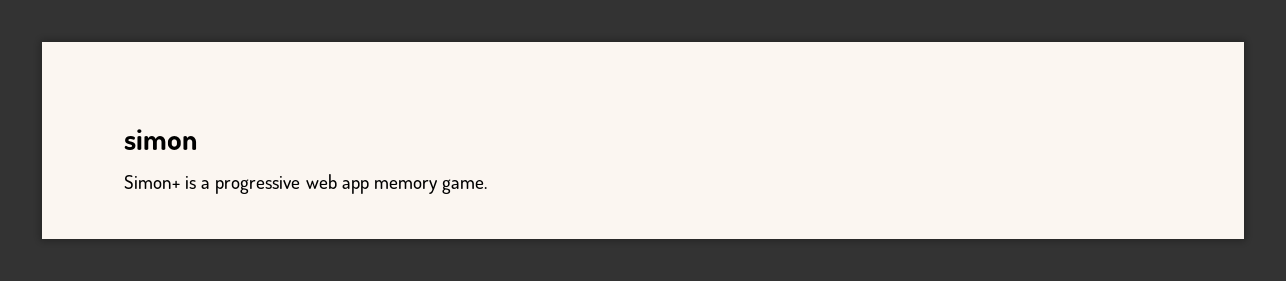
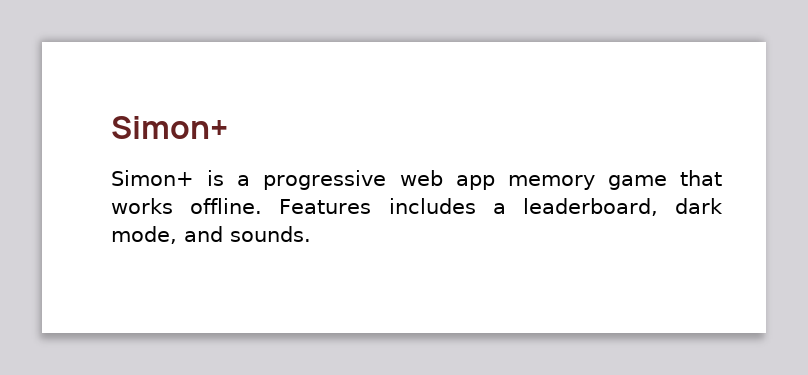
[124,129,197,150] simon -> [111,116,228,139] Simon+
[441,179,487,194] game. -> [607,170,722,190] [111,198,723,216] [111,226,311,244] game that works offline. Features includes a leaderboard, dark mode, and sounds.

